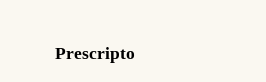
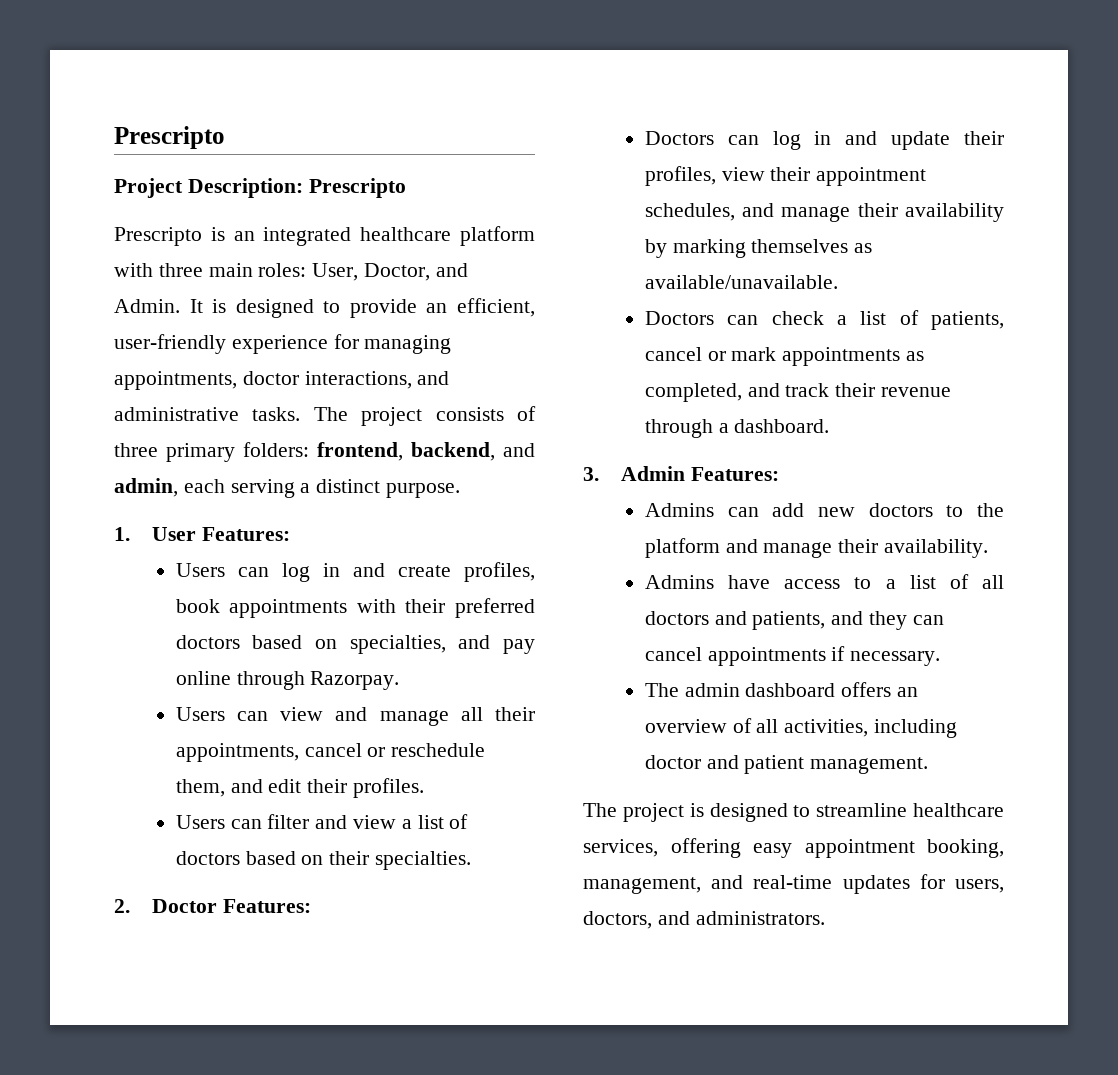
[55,47,135,63] Prescripto -> [114,126,225,149] [114,178,406,198] [114,226,535,246] [114,263,468,281] [114,298,535,318] [114,334,452,354] [114,371,450,390] [114,406,536,426] [114,442,535,462] [114,478,461,498] [114,527,291,541] [175,562,535,582] [175,598,535,618] [175,635,535,654] [175,671,400,690] [175,707,535,726] [175,743,486,762] [175,778,425,798] [175,814,469,829] [175,851,472,870] [114,899,312,913] [644,131,1005,150] [644,166,927,186] [644,203,1004,222] [644,239,873,258] [644,275,838,289] [644,310,1004,330] [644,347,925,366] [644,383,952,402] [644,419,830,438] [583,466,780,481] [644,503,1004,517] [644,538,989,558] [644,574,1004,589] [644,611,944,630] [644,646,941,666] [644,682,919,697] [644,718,958,738] [644,755,929,774] [583,803,1004,822] [583,838,1004,858] [583,874,1004,894] [583,911,825,929] Prescripto // Project Description: Prescripto // Prescripto is an integrated healthcare platform with three main roles: User, Doctor, and Admin. It is designed to provide an efficient, user-friendly experience for managing appointments, doctor interactions, and administrative tasks. The project consists of three primary folders: frontend, backend, and admin, each serving a distinct purpose. // 1. User Features: // Users can log in and create profiles, book appointments with their preferred doctors based on specialties, and pay online through Razorpay. // Users can view and manage all their appointments, cancel or reschedule them, and edit their profiles. // Users can filter and view a list of doctors based on their specialties. // 2. Doctor Features: // Doctors can log in and update their profiles, view their appointment schedules, and manage their availability by marking themselves as available/unavailable. // Doctors can check a list of patients, cancel or mark appointments as completed, and track their revenue through a dashboard. // 3. Admin Features: // Admins can add new doctors to the platform and manage their availability. // Admins have access to a list of all doctors and patients, and they can cancel appointments if necessary. // The admin dashboard offers an overview of all activities, including doctor and patient management. // The project is designed to streamline healthcare services, offering easy appointment booking, management, and real-time updates for users, doctors, and administrators.

